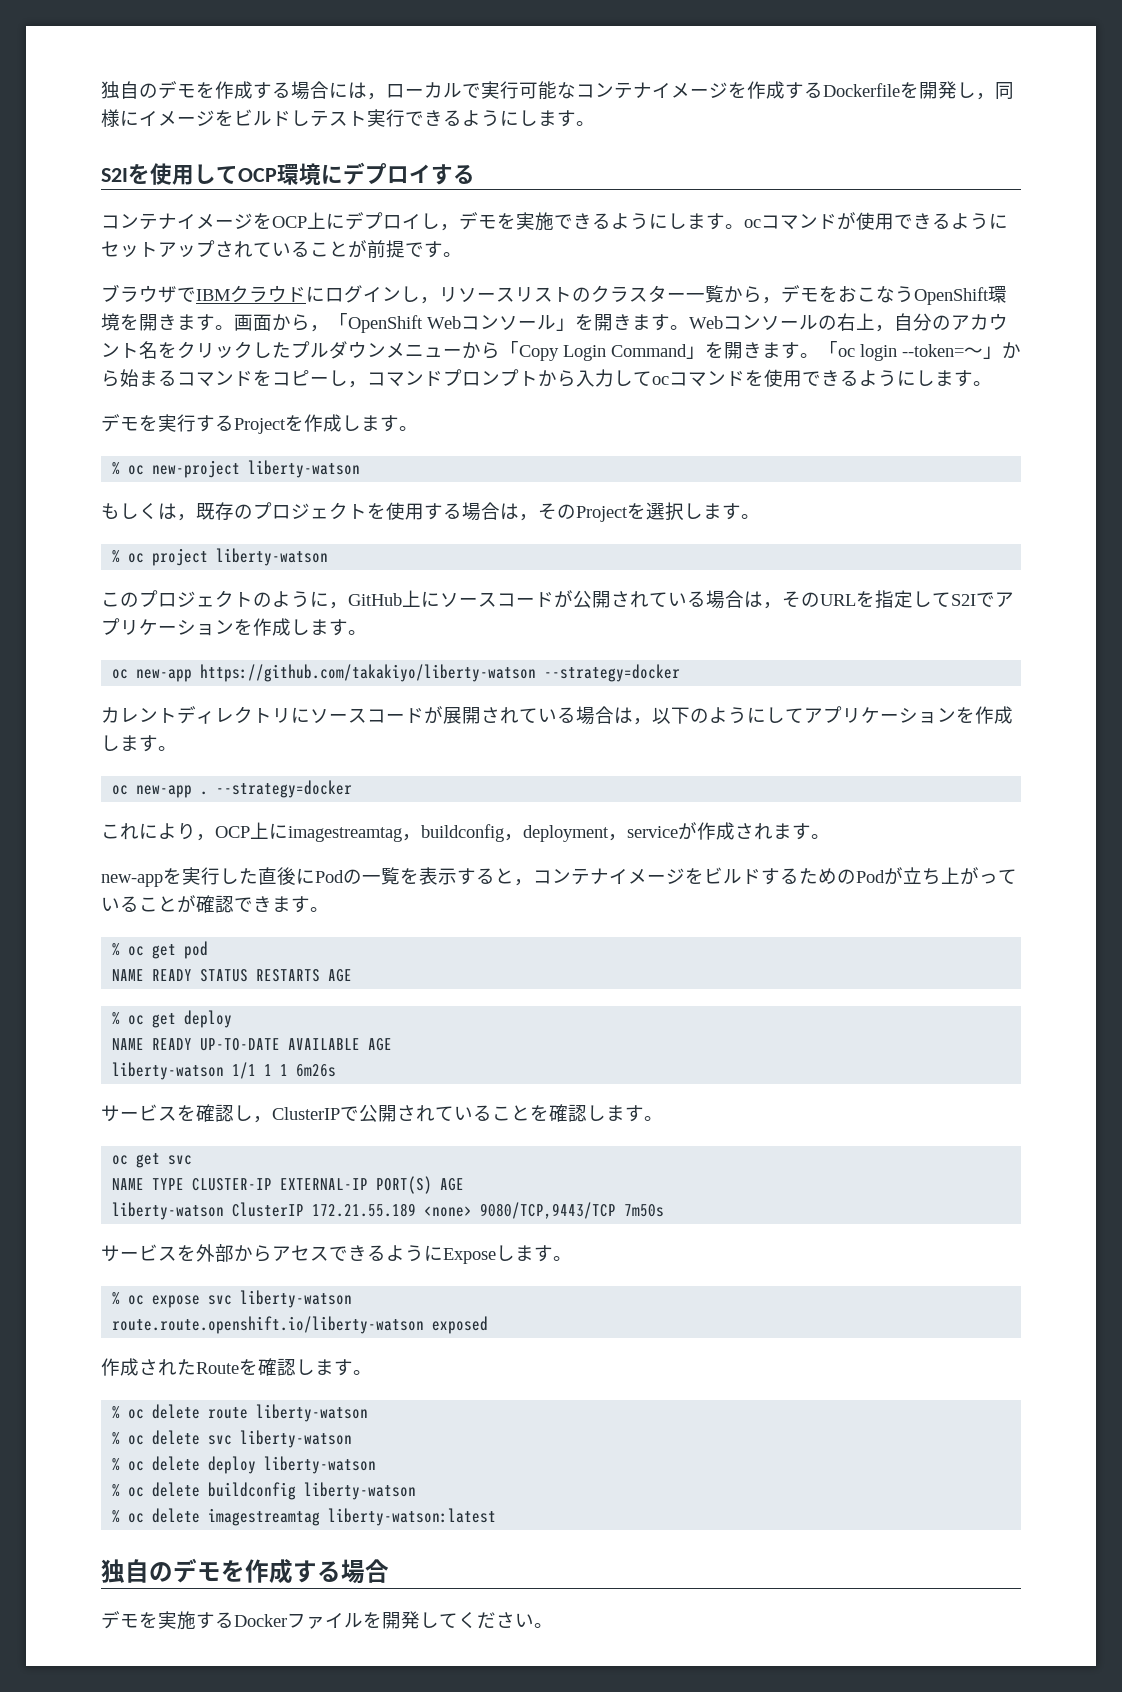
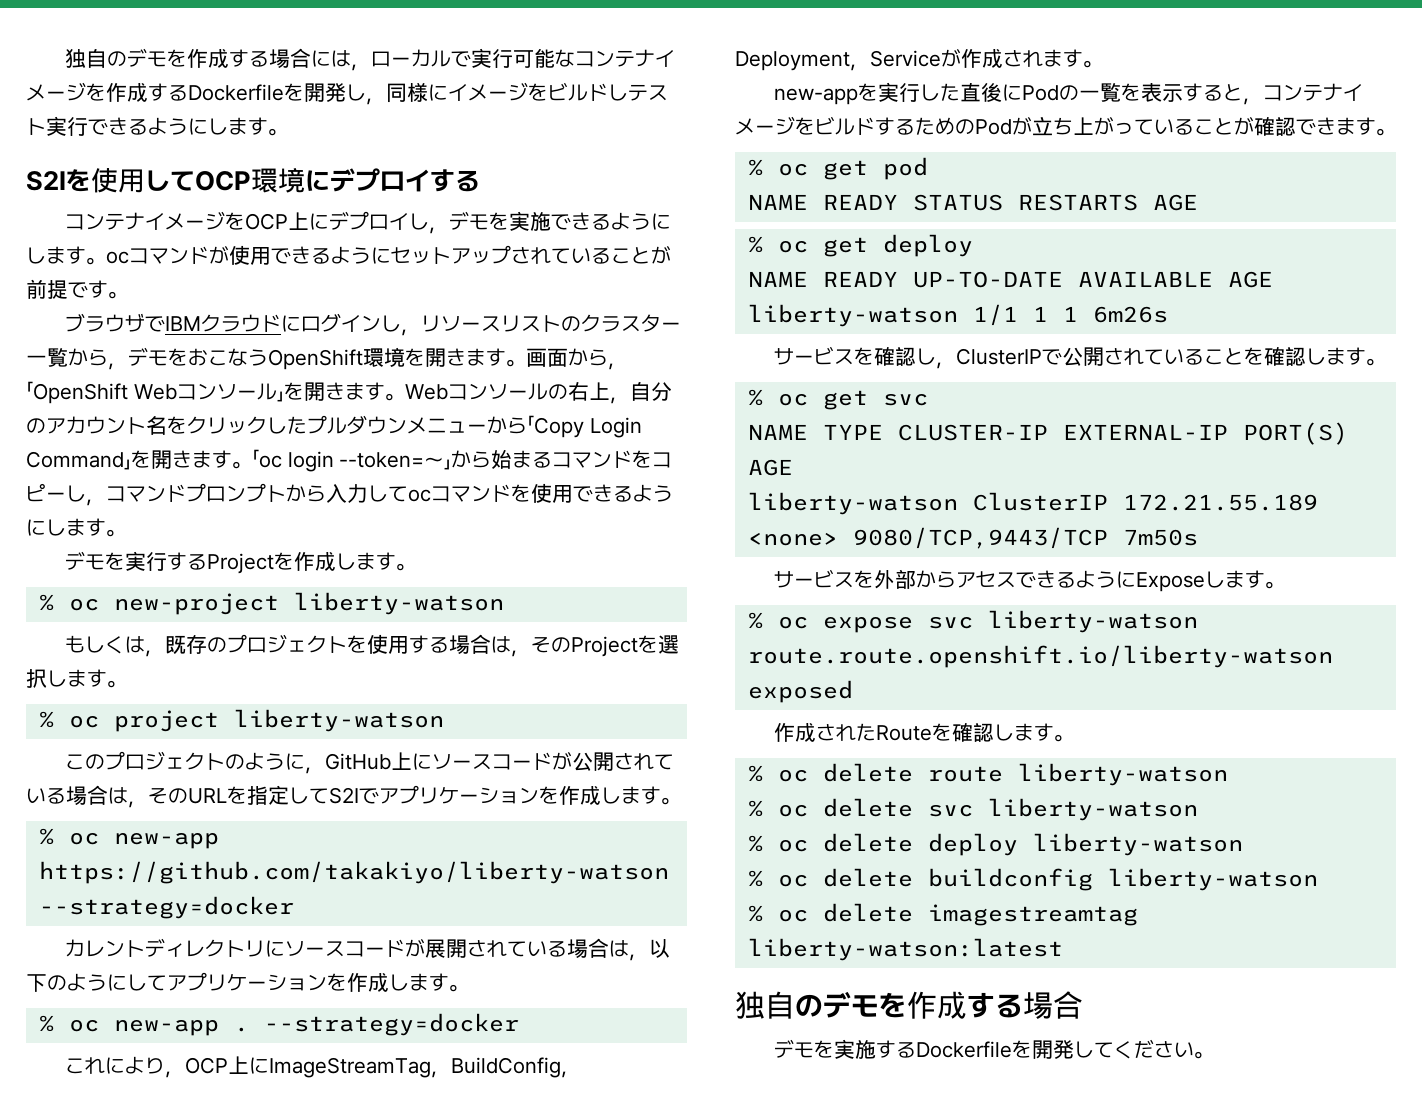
(367, 632) none -> [38,828,54,845] %
(177, 748) none -> [38,1015,54,1032] %
[288,824,678,842] imagestreamtag，buildconfig，deployment，service -> [268,1057,581,1078] [735,50,941,71] ImageStreamTag，BuildConfig，Deployment，Service
(663, 1118) none -> [747,389,763,406] %
[234,1612,363,1629] Dockerファイル -> [915,1041,1012,1058] Dockerfile

